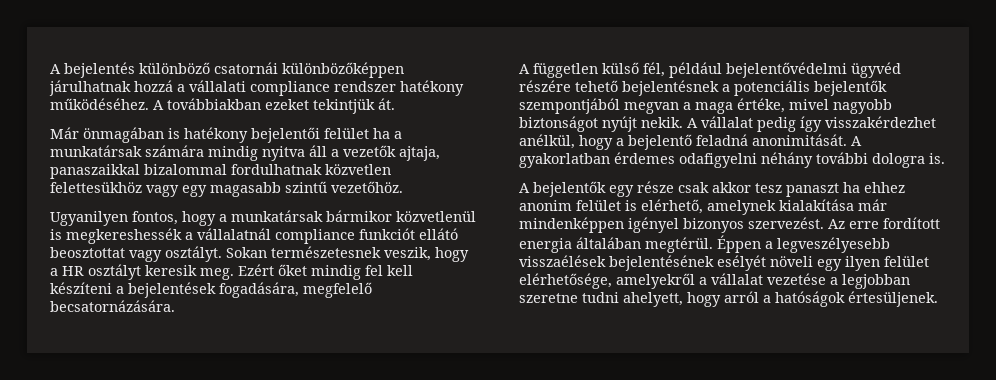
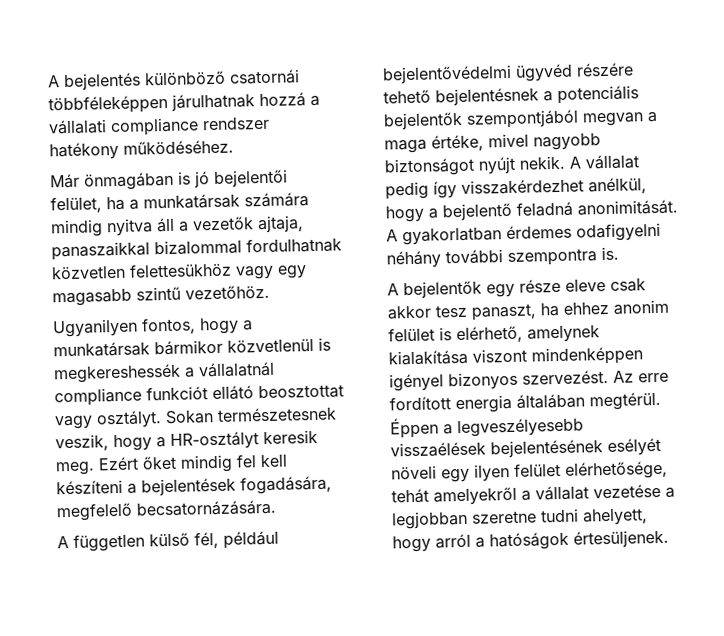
[282,62,404,78] különbözőképpen -> [48,94,168,115] többféleképpen
[153,98,395,114] A továbbiakban ezeket tekintjük át. -> (234, 147) none
[184,127,369,143] hatékony bejelentői felület -> [193,169,288,189] [50,196,102,214] jó bejelentői felület,
[62,264,141,280] HR osztályt -> [170,431,259,450] HR-osztályt
[872,153,925,168] dologra -> [507,248,597,267] szempontra
(674, 187) none -> [565,279,606,292] eleve
[786,183,839,197] panaszt -> [471,303,537,321] panaszt,
[858,199,887,211] már -> [472,348,527,363] viszont
(612, 281) none -> [391,488,429,504] tehát

